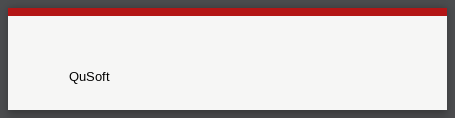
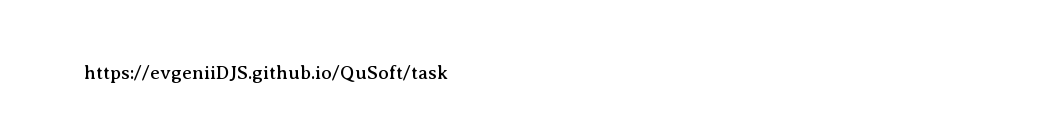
[69,72,110,84] QuSoft -> [84,65,448,83] https://evgeniiDJS.github.io/QuSoft/task

